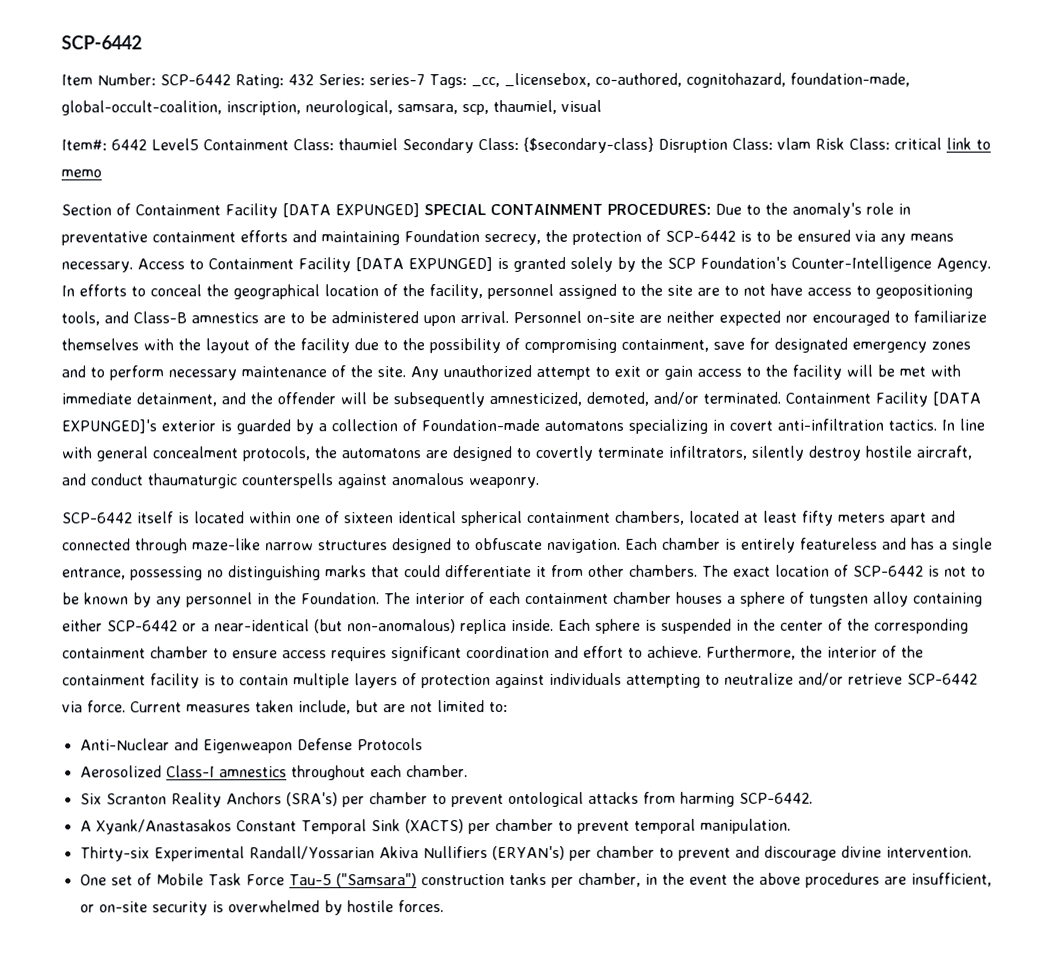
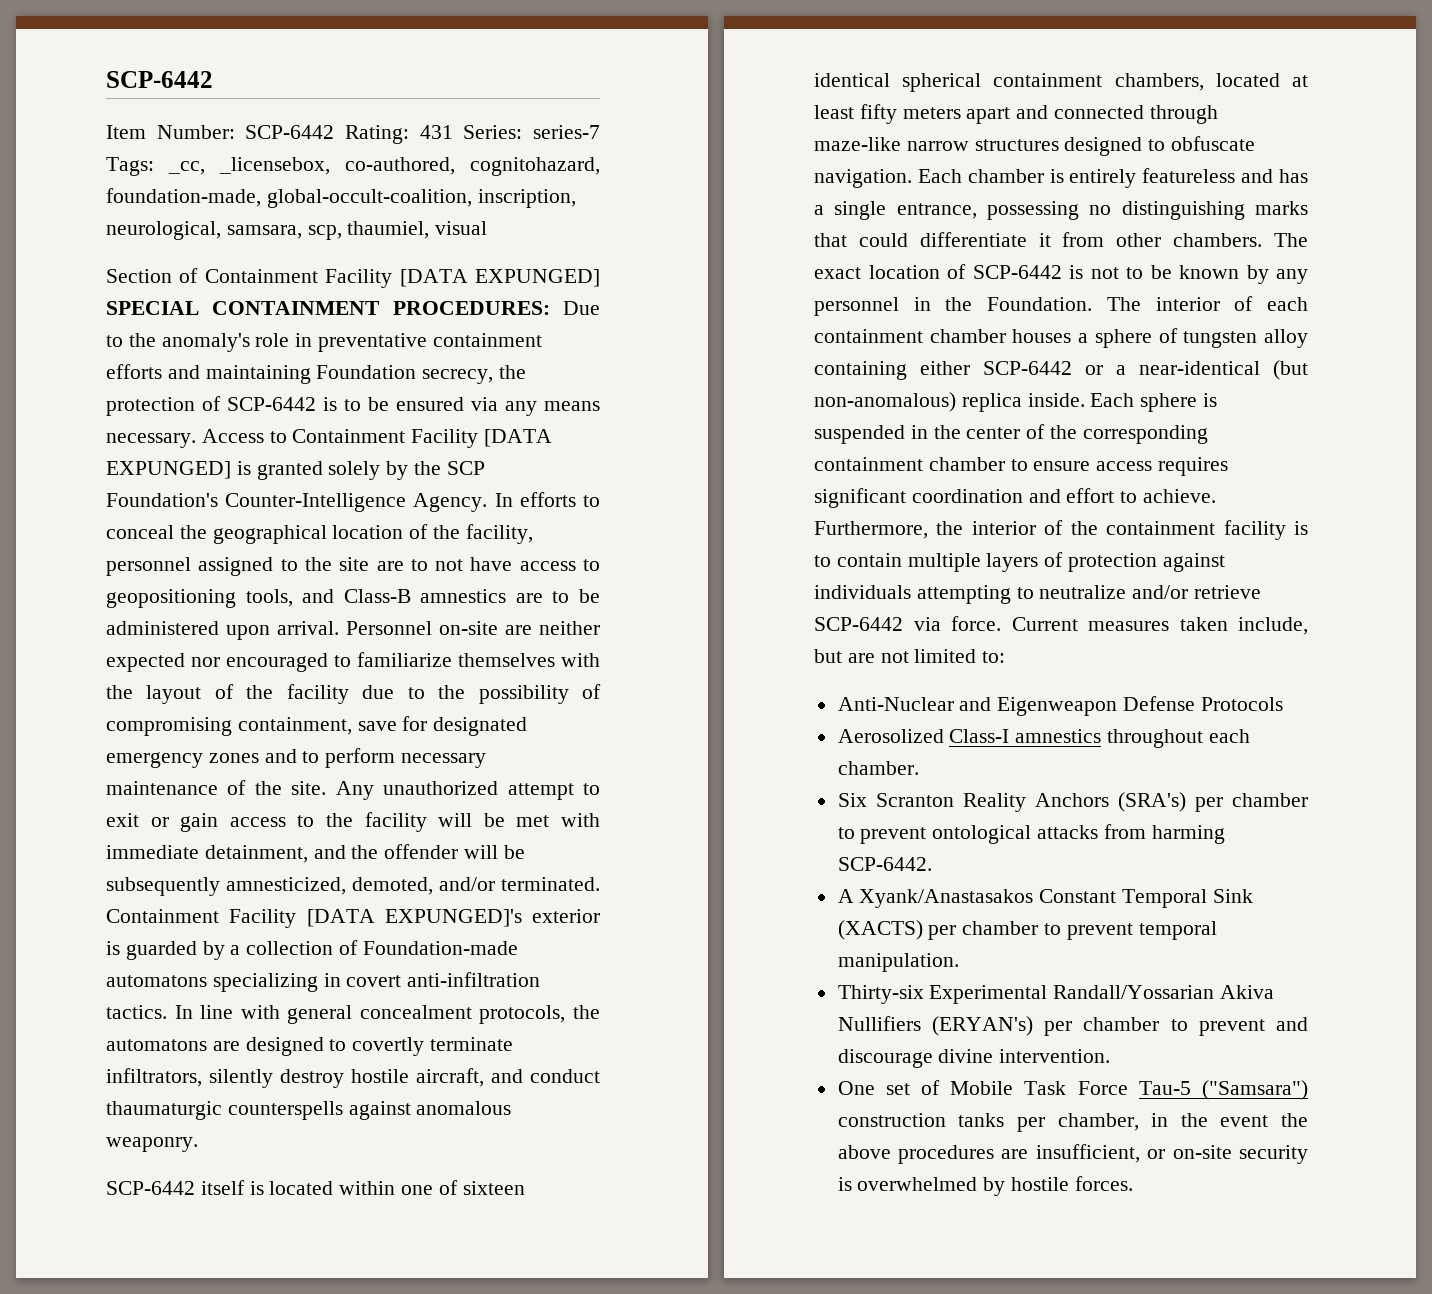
[288,74,314,86] 432 -> [419,125,453,139] 431
[61,136,991,154] [61,169,102,178] // Item#: 6442 Level5 Containment Class: thaumiel Secondary Class: {$secondary-class} Disruption Class: vlam Risk Class: critical link to memo -> (488, 228) none

